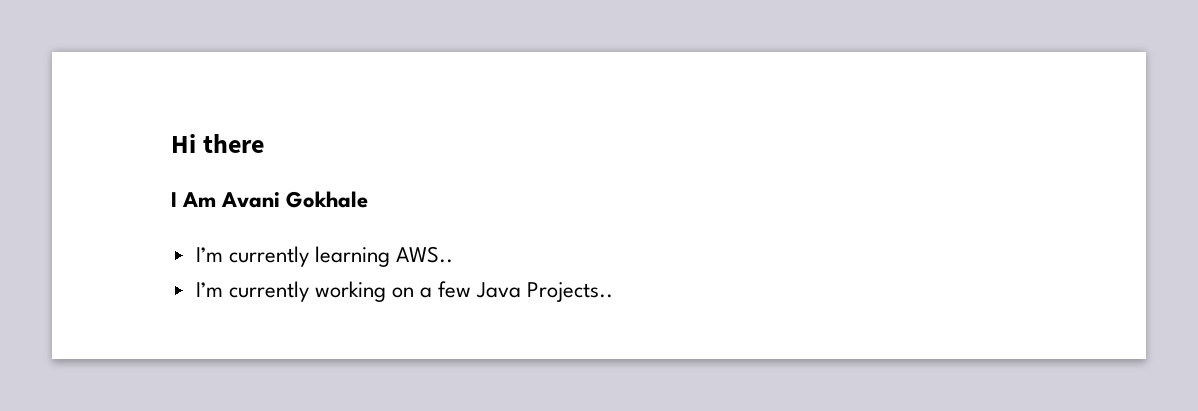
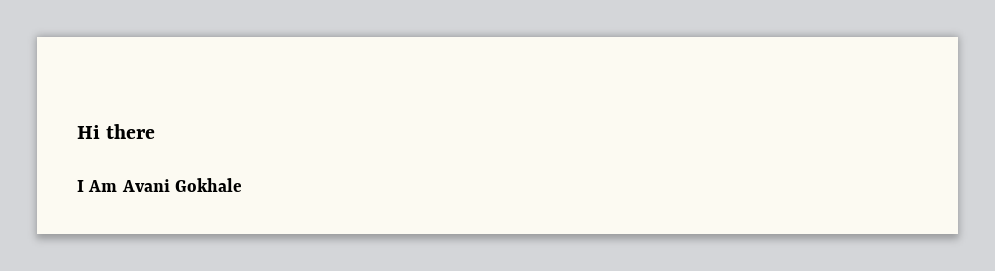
[195,246,453,267] [195,281,614,302] // I’m currently learning AWS.. // I’m currently working on a few Java Projects.. -> (243, 185) none

